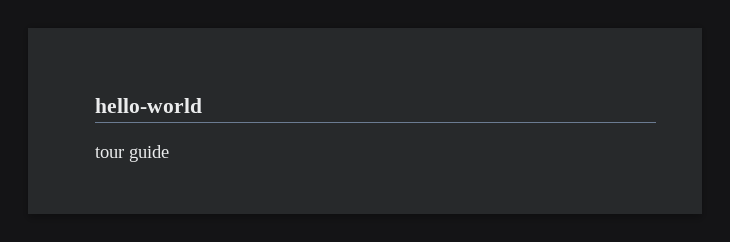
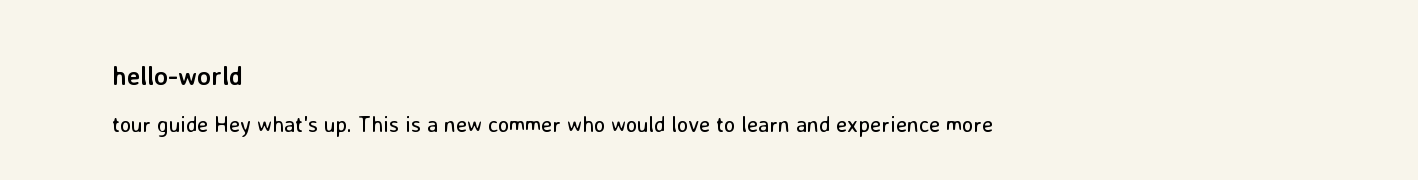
(169, 153) none -> [214,116,993,137] Hey what's up. This is a new commer who would love to learn and experience more

